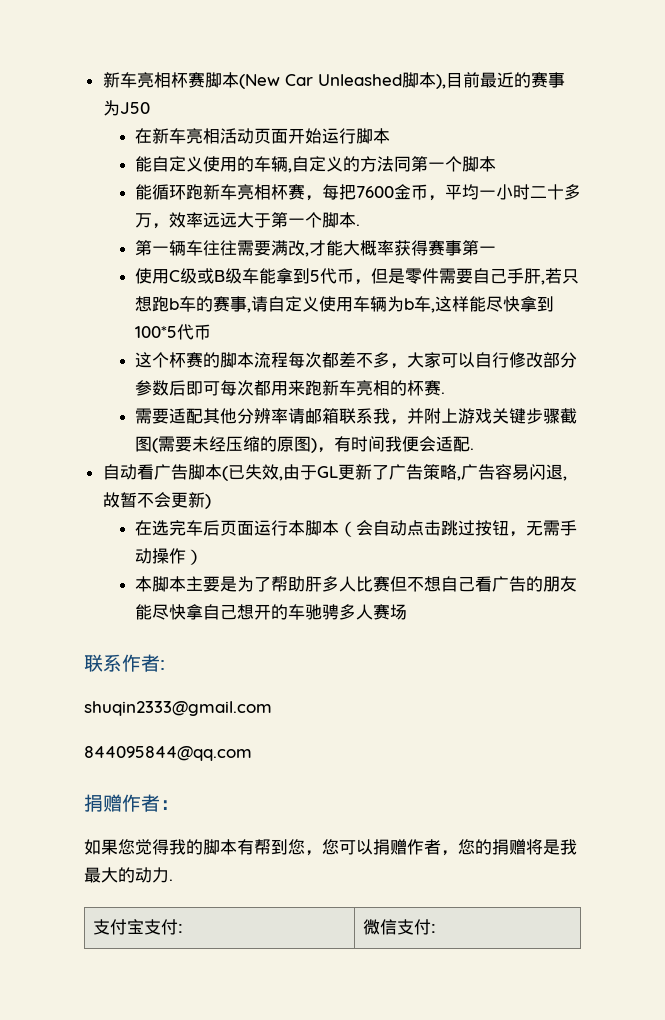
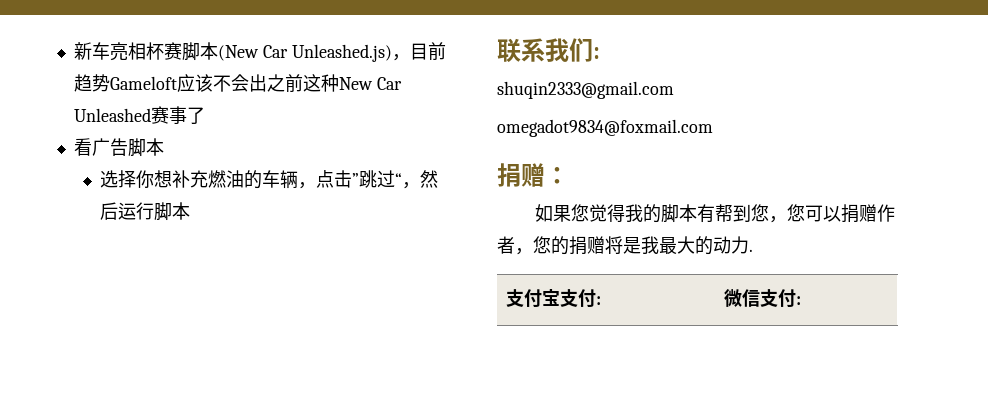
[317,72,565,89] [102,100,150,116] [134,128,390,144] [134,156,496,173] [134,184,581,201] [134,212,360,229] [134,240,496,257] [134,268,579,285] [134,296,554,313] [134,324,211,340] [134,352,577,369] [134,380,445,396] [134,408,577,425] [134,436,474,453] [102,464,567,481] [102,492,211,509] [134,520,577,537] [134,548,203,565] [134,576,577,592] [134,604,407,620] [84,654,160,672] Unleashed脚本),目前最近的赛事为J50 // 在新车亮相活动页面开始运行脚本 // 能自定义使用的车辆,自定义的方法同第一个脚本 // 能循环跑新车亮相杯赛，每把7600金币，平均一小时二十多万，效率远远大于第一个脚本. // 第一辆车往往需要满改,才能大概率获得赛事第一 // 使用C级或B级车能拿到5代币，但是零件需要自己手肝,若只想跑b车的赛事,请自定义使用车辆为b车,这样能尽快拿到100*5代币 // 这个杯赛的脚本流程每次都差不多，大家可以自行修改部分参数后即可每次都用来跑新车亮相的杯赛. // 需要适配其他分辨率请邮箱联系我，并附上游戏关键步骤截图(需要未经压缩的原图)，有时间我便会适配. // 自动看广告脚本(已失效,由于GL更新了广告策略,广告容易闪退,故暂不会更新) // 在选完车后页面运行本脚本（会自动点击跳过按钮，无需手动操作） // 本脚本主要是为了帮助肝多人比赛但不想自己看广告的朋友能尽快拿自己想开的车驰骋多人赛场 // 联系作者 -> [291,42,446,62] [73,74,402,92] [73,106,205,124] [73,138,164,157] [100,170,439,189] [100,202,191,221] [497,38,593,63] Unleashed.js)，目前趋势Gameloft应该不会出之前这种New Car Unleashed赛事了 // 看广告脚本 // 选择你想补充燃油的车辆，点击”跳过“，然后运行脚本 // 联系我们
[84,746,252,761] [84,794,160,812] 844095844@qq.com // 捐赠作者 -> [497,119,713,137] [497,163,545,187] omegadot9834@foxmail.com // 捐赠

